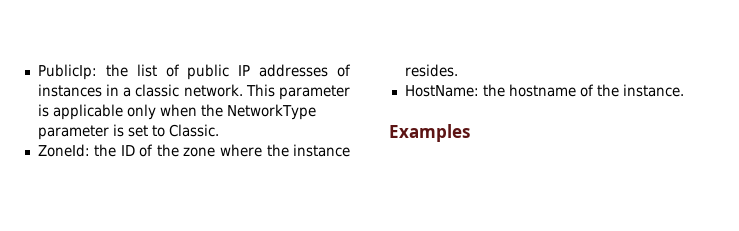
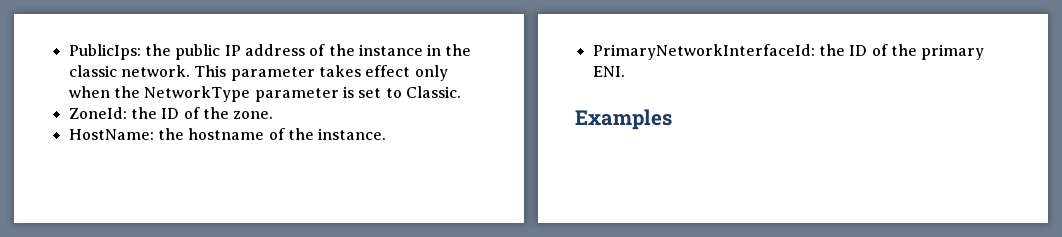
[37,64,352,80] [37,84,132,97] PublicIp: the list of public IP addresses of instances in a -> [68,44,472,60] PublicIps: the public IP address of the instance in the
[37,104,123,120] is applicable -> [318,65,411,77] takes effect
[183,144,350,157] [404,64,458,77] zone where the instance resides. -> [233,111,274,119] zone.
(684, 90) none -> [592,44,985,60] [592,66,625,77] // PrimaryNetworkInterfaceId: the ID of the primary ENI.

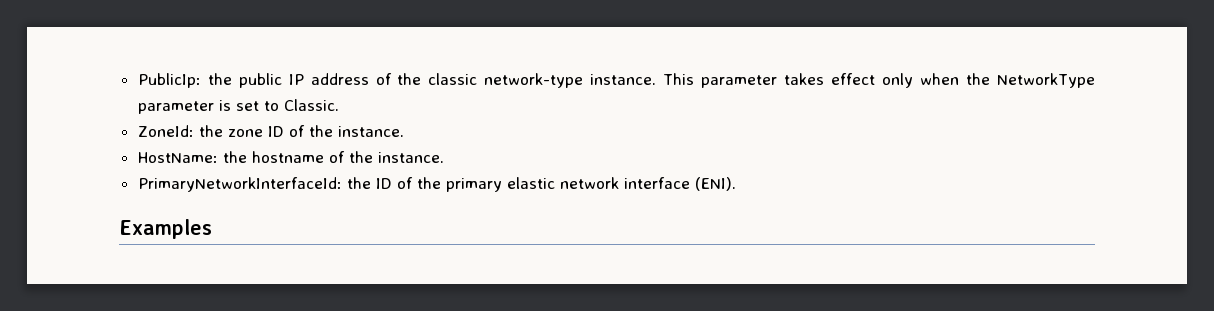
[68,44,141,60] PublicIps: -> [137,73,201,88] PublicIp:
[358,44,472,56] [68,65,190,77] instance in the classic network. -> [428,73,657,88] classic network-type instance.
[161,107,274,119] ID of the zone. -> [227,125,404,137] zone ID of the instance.
[592,66,625,77] ENI. -> [506,177,736,191] elastic network interface (ENI).

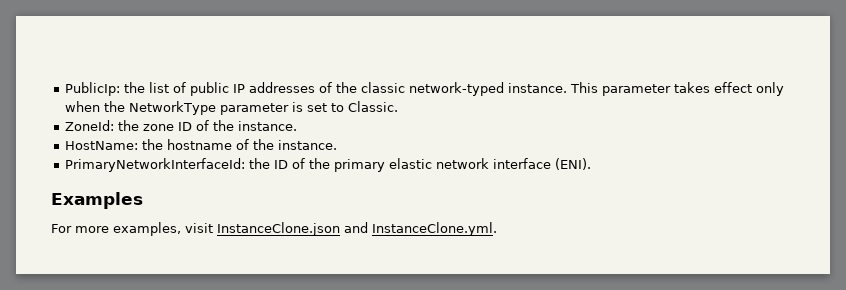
(232, 79) none -> [149,82,187,93] list of
[310,73,369,85] address -> [249,82,316,93] addresses
[484,73,584,88] network-type -> [409,82,505,96] network-typed
(212, 229) none -> [51,222,497,236] // For more examples, visit InstanceClone.json and InstanceClone.yml.

